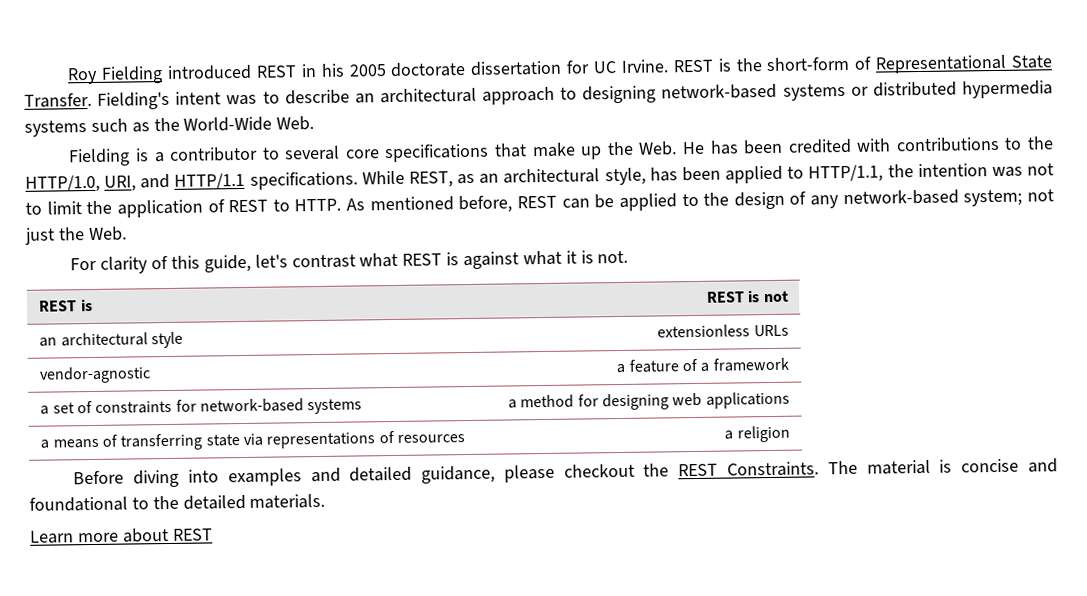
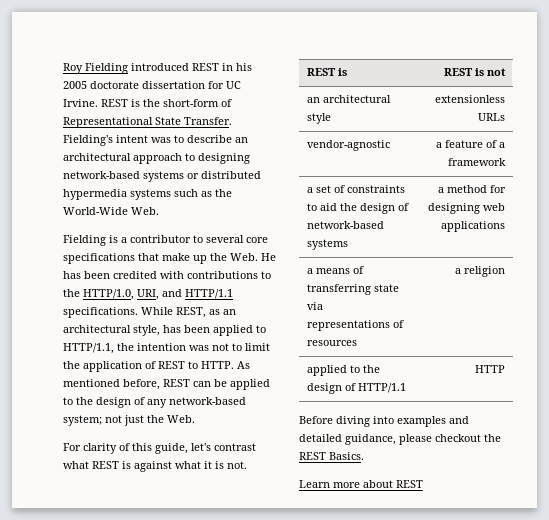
[175,399,197,412] for -> [306,203,409,214] to aid the design of
(790, 434) none -> [306,365,380,376] [306,383,406,394] [475,365,506,373] // applied to the design of HTTP/1.1 | HTTP
[727,458,1059,477] [29,493,326,512] Constraints. The material is concise and foundational to the detailed materials. -> [329,452,364,460] Basics.

